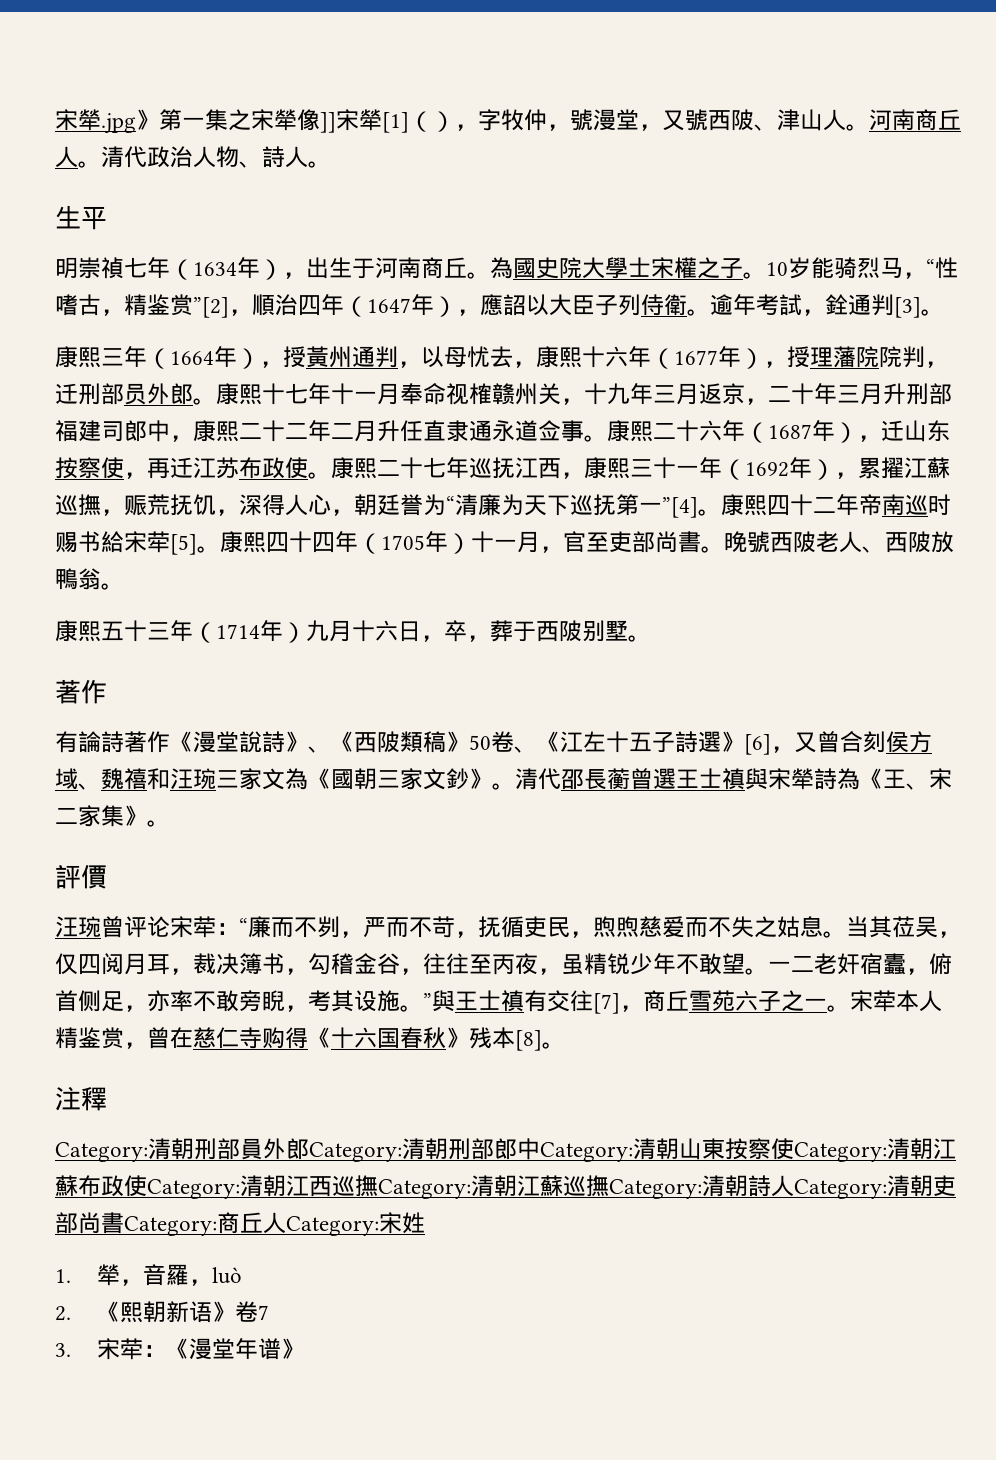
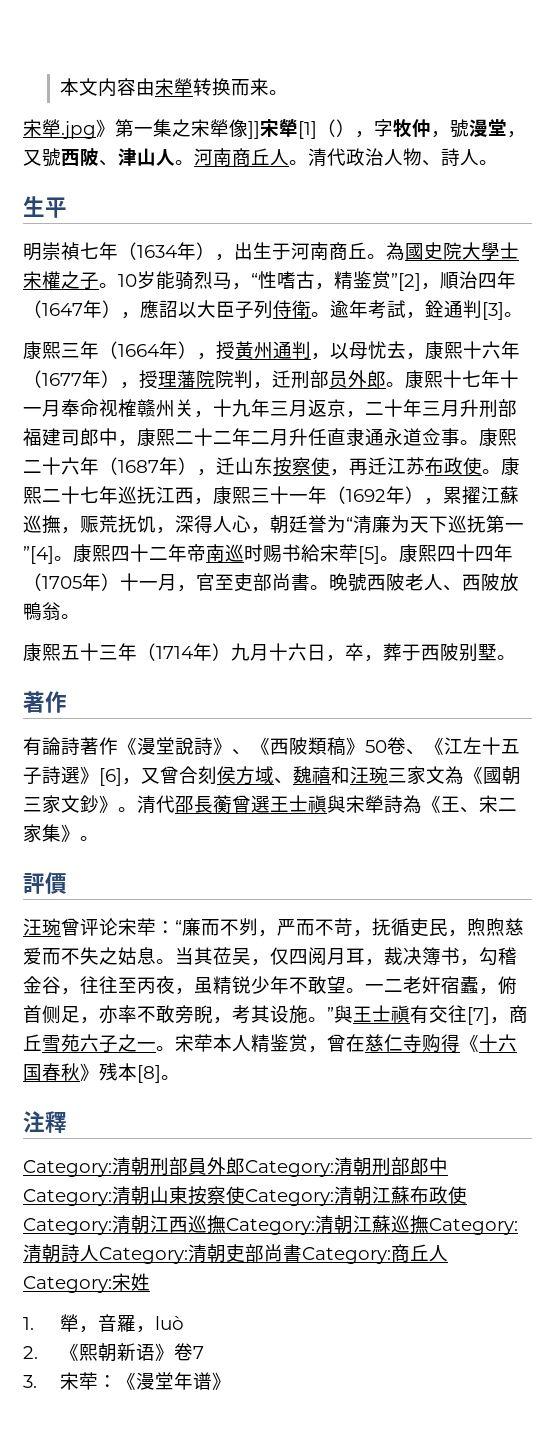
(55, 120) none -> [59,78,288,97] 本文内容由宋犖转换而来。 //

